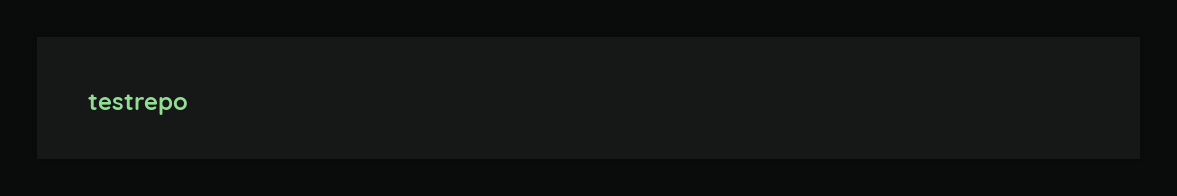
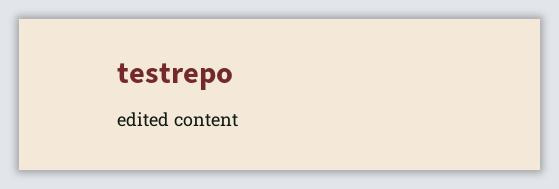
(188, 104) none -> [117,112,238,127] // edited content

